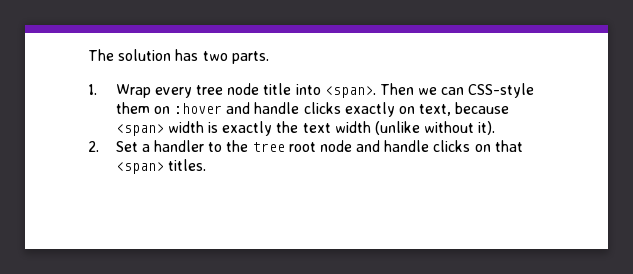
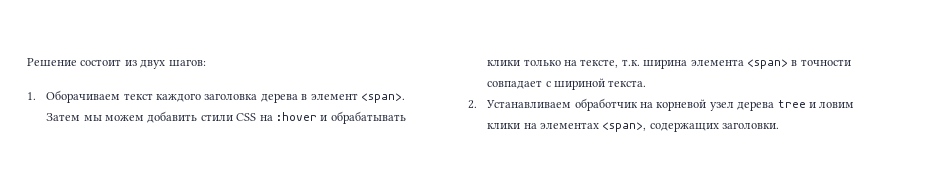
[88,49,269,64] [88,83,535,98] [115,102,510,117] [115,121,496,136] [88,140,523,152] [115,159,206,174] The solution has two parts. // 1. Wrap every tree node title into <span>. Then we can CSS-style them on :hover and handle clicks exactly on text, because <span> width is exactly the text width (unlike without it). // 2. Set a handler to the tree root node and handle clicks on that <span> titles. -> [27,58,206,69] [27,90,405,103] [46,111,406,124] [487,59,851,69] [487,78,647,90] [468,98,855,111] [487,122,780,132] Решение состоит из двух шагов: // 1. Оборачиваем текст каждого заголовка дерева в элемент <span>. Затем мы можем добавить стили CSS на :hover и обрабатывать клики только на тексте, т.к. ширина элемента <span> в точности совпадает с шириной текста. // 2. Устанавливаем обработчик на корневой узел дерева tree и ловим клики на элементах <span>, содержащих заголовки.

